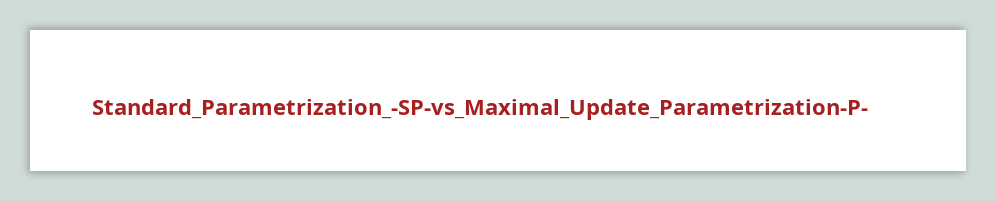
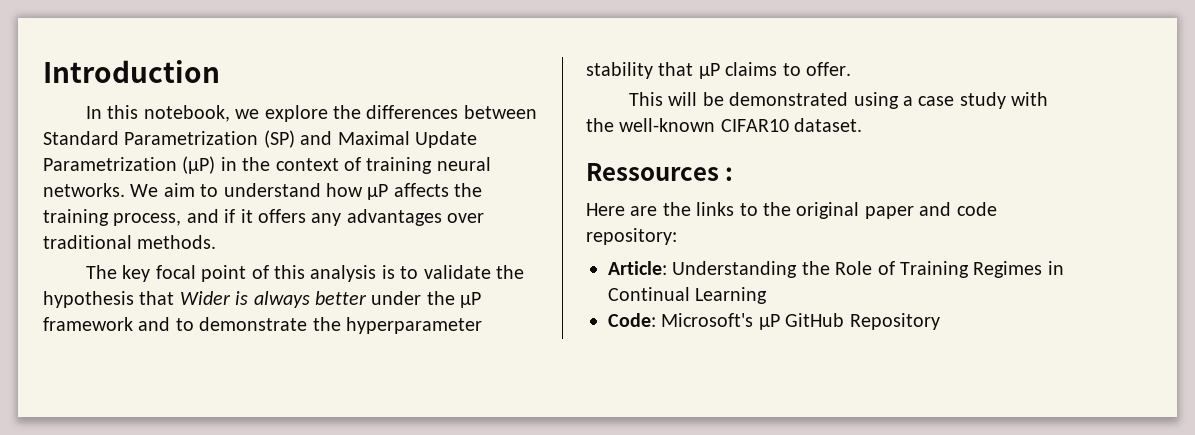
[92,99,868,120] Standard_Parametrization_-SP-vs_Maximal_Update_Parametrization-P- -> [43,60,220,83] [85,105,537,122] [43,130,477,148] [43,156,491,174] [43,183,483,200] [43,209,485,226] [43,235,217,249] [85,265,524,282] [43,291,482,308] [43,317,482,334] [586,62,851,79] [628,92,1049,109] [586,118,863,132] [586,163,734,181] [586,202,997,219] [586,228,677,245] [608,261,1064,278] [608,287,768,304] [608,313,940,330] Introduction // In this notebook, we explore the differences between Standard Parametrization (SP) and Maximal Update Parametrization (μP) in the context of training neural networks. We aim to understand how μP affects the training process, and if it offers any advantages over traditional methods. // The key focal point of this analysis is to validate the hypothesis that Wider is always better under the μP framework and to demonstrate the hyperparameter stability that μP claims to offer. // This will be demonstrated using a case study with the well-known CIFAR10 dataset. // Ressources : // Here are the links to the original paper and code repository: // Article: Understanding the Role of Training Regimes in Continual Learning // Code: Microsoft's μP GitHub Repository

